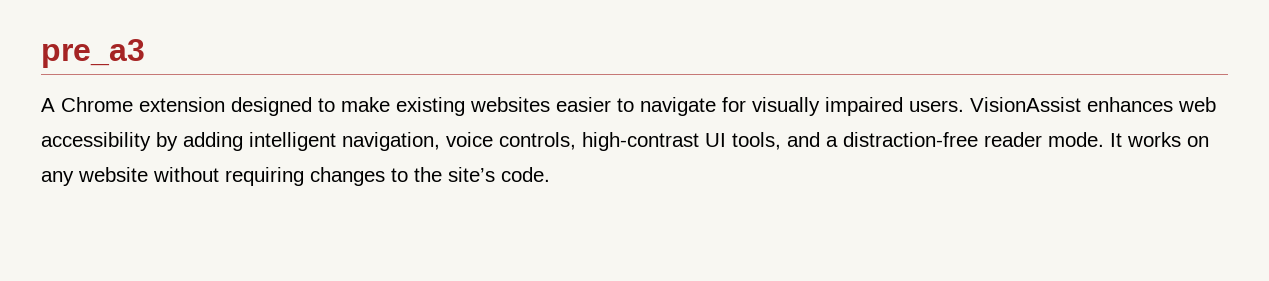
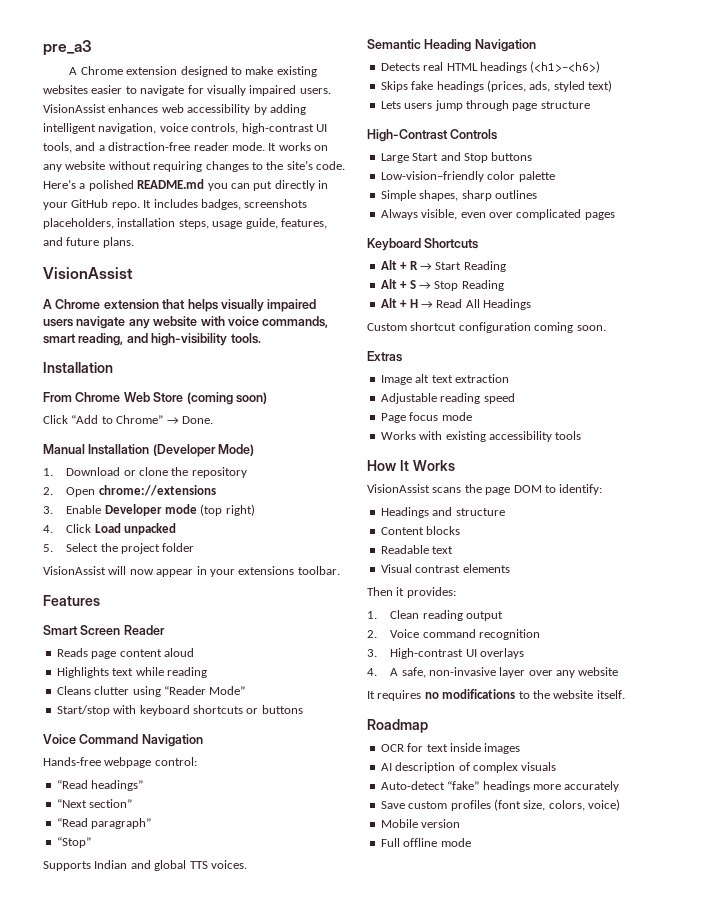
(550, 174) none -> [43,179,328,191] [43,199,308,210] [43,218,327,229] [43,237,134,248] [43,267,133,279] [43,299,317,312] [43,316,329,329] [43,333,261,346] [43,362,113,373] [43,392,267,405] [43,415,213,424] [43,444,255,457] [43,467,247,478] [43,485,216,497] [43,504,255,516] [43,523,176,535] [43,543,195,554] [43,566,340,577] [43,595,100,606] [43,625,165,635] [56,648,194,659] [56,667,207,678] [56,686,246,697] [56,705,303,716] [43,734,203,747] [43,757,197,768] [56,780,144,791] [56,799,133,808] [56,818,152,829] [56,837,91,848] [43,860,247,871] [367,39,536,52] [380,61,601,73] [380,80,612,92] [380,100,590,111] [367,129,498,142] [380,152,533,163] [380,171,555,182] [380,190,537,201] [380,209,615,220] [367,238,479,251] [380,260,506,272] [380,279,504,291] [380,298,531,310] [367,322,606,333] [367,351,402,362] [380,374,509,385] [380,393,515,404] [380,412,472,423] [380,431,582,442] [367,460,455,471] [367,484,603,495] [380,507,505,518] [380,526,461,535] [380,545,454,554] [380,564,510,573] [367,587,456,598] [367,610,503,621] [367,629,540,640] [367,648,524,659] [367,667,619,678] [367,689,625,701] [367,719,428,733] [380,743,521,754] [380,762,557,773] [380,781,620,792] [380,799,620,811] [380,819,461,828] [380,838,471,847] Here’s a polished README.md you can put directly in your GitHub repo. It includes badges, screenshots placeholders, installation steps, usage guide, features, and future plans. // VisionAssist // A Chrome extension that helps visually impaired users navigate any website with voice commands, smart reading, and high-visibility tools. // Installation // From Chrome Web Store (coming soon) // Click “Add to Chrome” → Done. // Manual Installation (Developer Mode) // 1. Download or clone the repository // 2. Open chrome://extensions // 3. Enable Developer mode (top right) // 4. Click Load unpacked // 5. Select the project folder // VisionAssist will now appear in your extensions toolbar. // Features // Smart Screen Reader // Reads page content aloud // Highlights text while reading // Cleans clutter using “Reader Mode” // Start/stop with keyboard shortcuts or buttons // Voice Command Navigation // Hands-free webpage control: // “Read headings” // “Next section” // “Read paragraph” // “Stop” // Supports Indian and global TTS voices. // Semantic Heading Navigation // Detects real HTML headings (<h1>–<h6>) // Skips fake headings (prices, ads, styled text) // Lets users jump through page structure // High-Contrast Controls // Large Start and Stop buttons // Low-vision–friendly color palette // Simple shapes, sharp outlines // Always visible, even over complicated pages // Keyboard Shortcuts // Alt + R → Start Reading // Alt + S → Stop Reading // Alt + H → Read All Headings // Custom shortcut configuration coming soon. // Extras // Image alt text extraction // Adjustable reading speed // Page focus mode // Works with existing accessibility tools // How It Works // VisionAssist scans the page DOM to identify: // Headings and structure // Content blocks // Readable text // Visual contrast elements // Then it provides: // 1. Clean reading output // 2. Voice command recognition // 3. High-contrast UI overlays // 4. A safe, non-invasive layer over any website // It requires no modifications to the website itself. // Roadmap // OCR for text inside images // AI description of complex visuals // Auto-detect “fake” headings more accurately // Save custom profiles (font size, colors, voice) // Mobile version // Full offline mode

